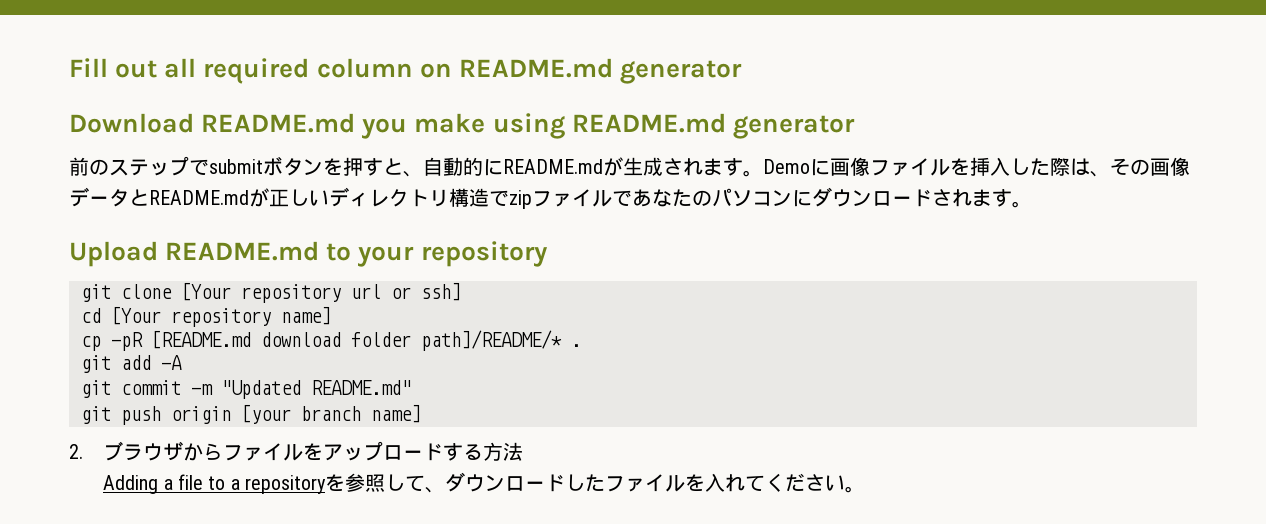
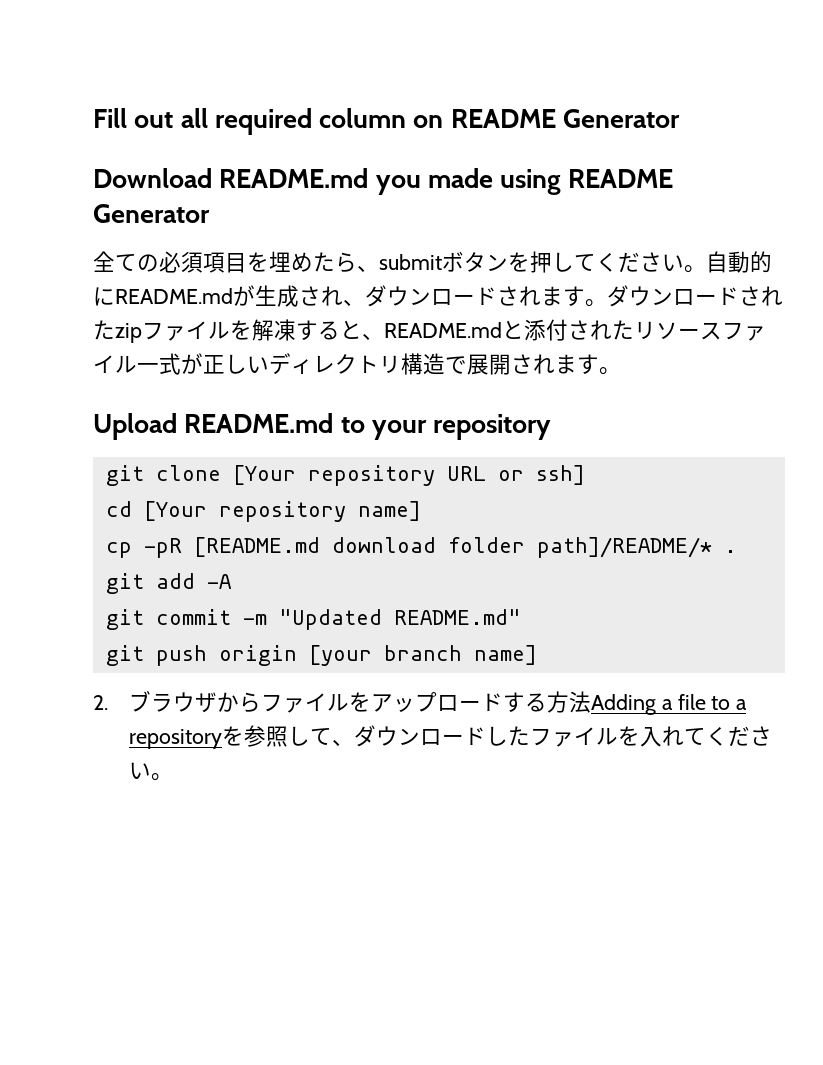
[458,58,743,84] README.md generator -> [450,109,681,128] README Generator
[414,113,855,139] [69,156,423,177] make using README.md generator // 前のステップでsubmitボタンを押すと、 -> [427,168,674,195] [93,204,210,223] [93,251,706,273] made using README Generator // 全ての必須項目を埋めたら、submitボタンを押してください。
[703,157,1190,177] [69,187,249,207] ます。Demoに画像ファイルを挿入した際は、その画像データとREADME.md -> [343,285,783,307] [93,319,766,343] [93,353,181,375] 、ダウンロードされます。ダウンロードされたzipファイルを解凍すると、README.mdと添付されたリソースファイル一式
[509,187,932,209] zipファイルであなたのパソコンにダウンロード -> [467,354,511,375] 展開
[351,284,381,299] url -> [446,466,486,481] URL
(524, 451) // -> (591, 702) none

